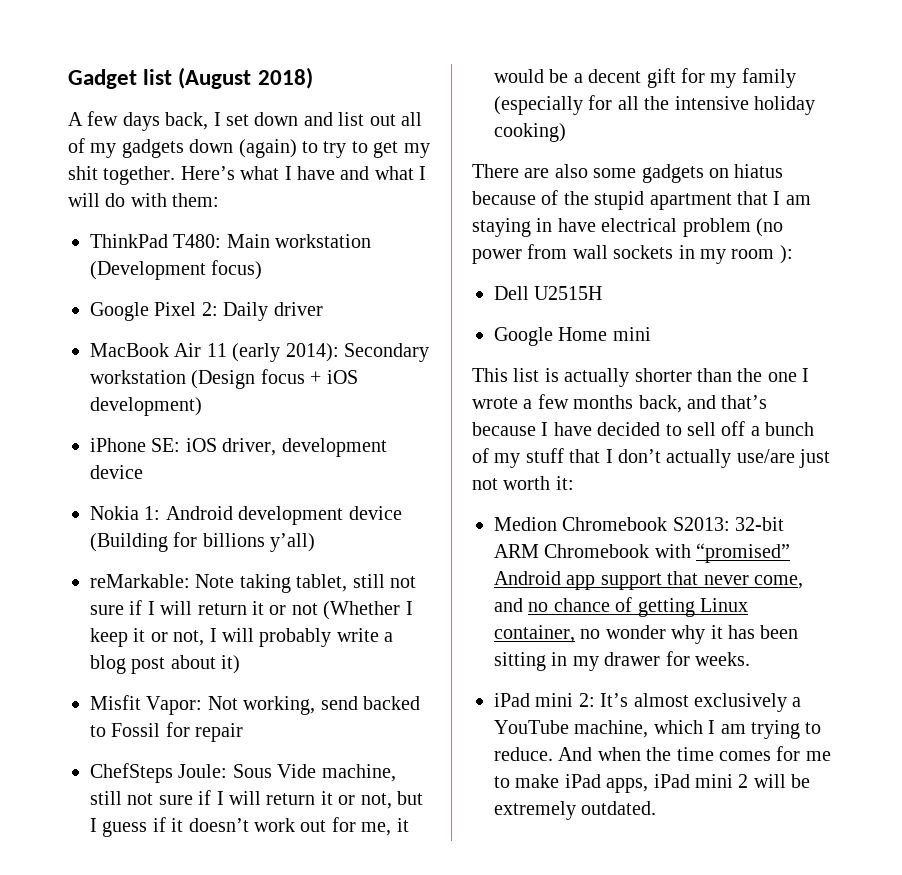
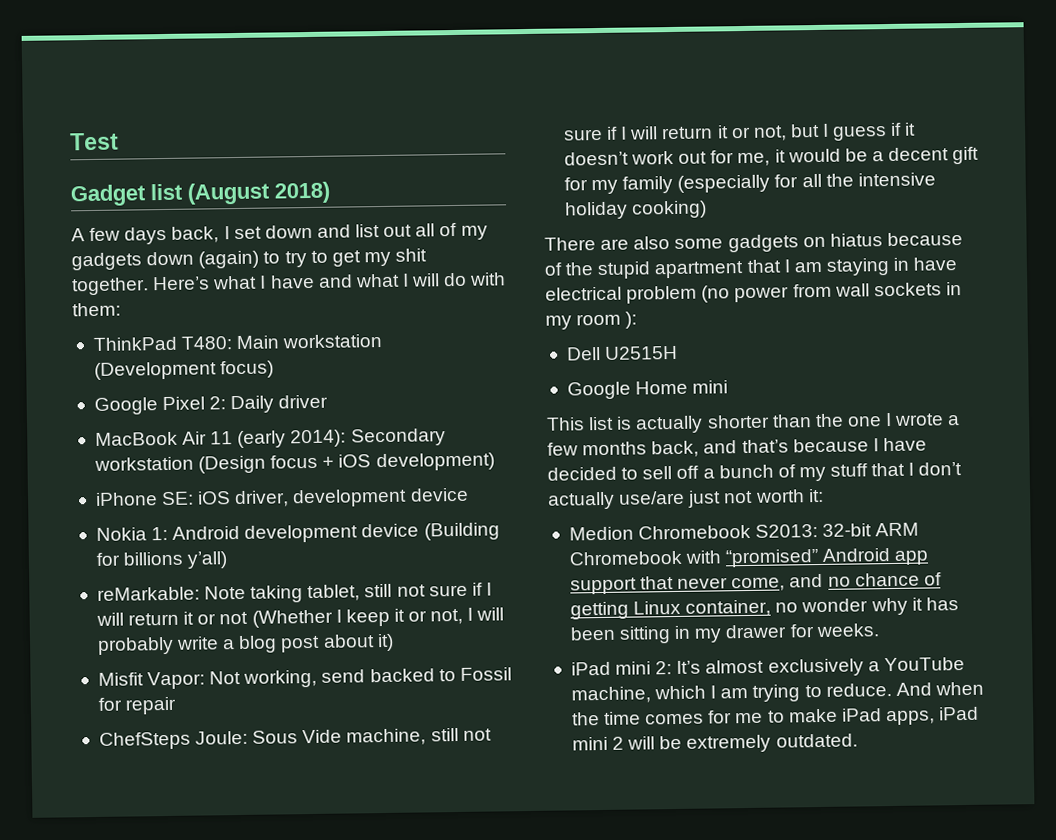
(68, 79) none -> [70,132,119,151] Test //

